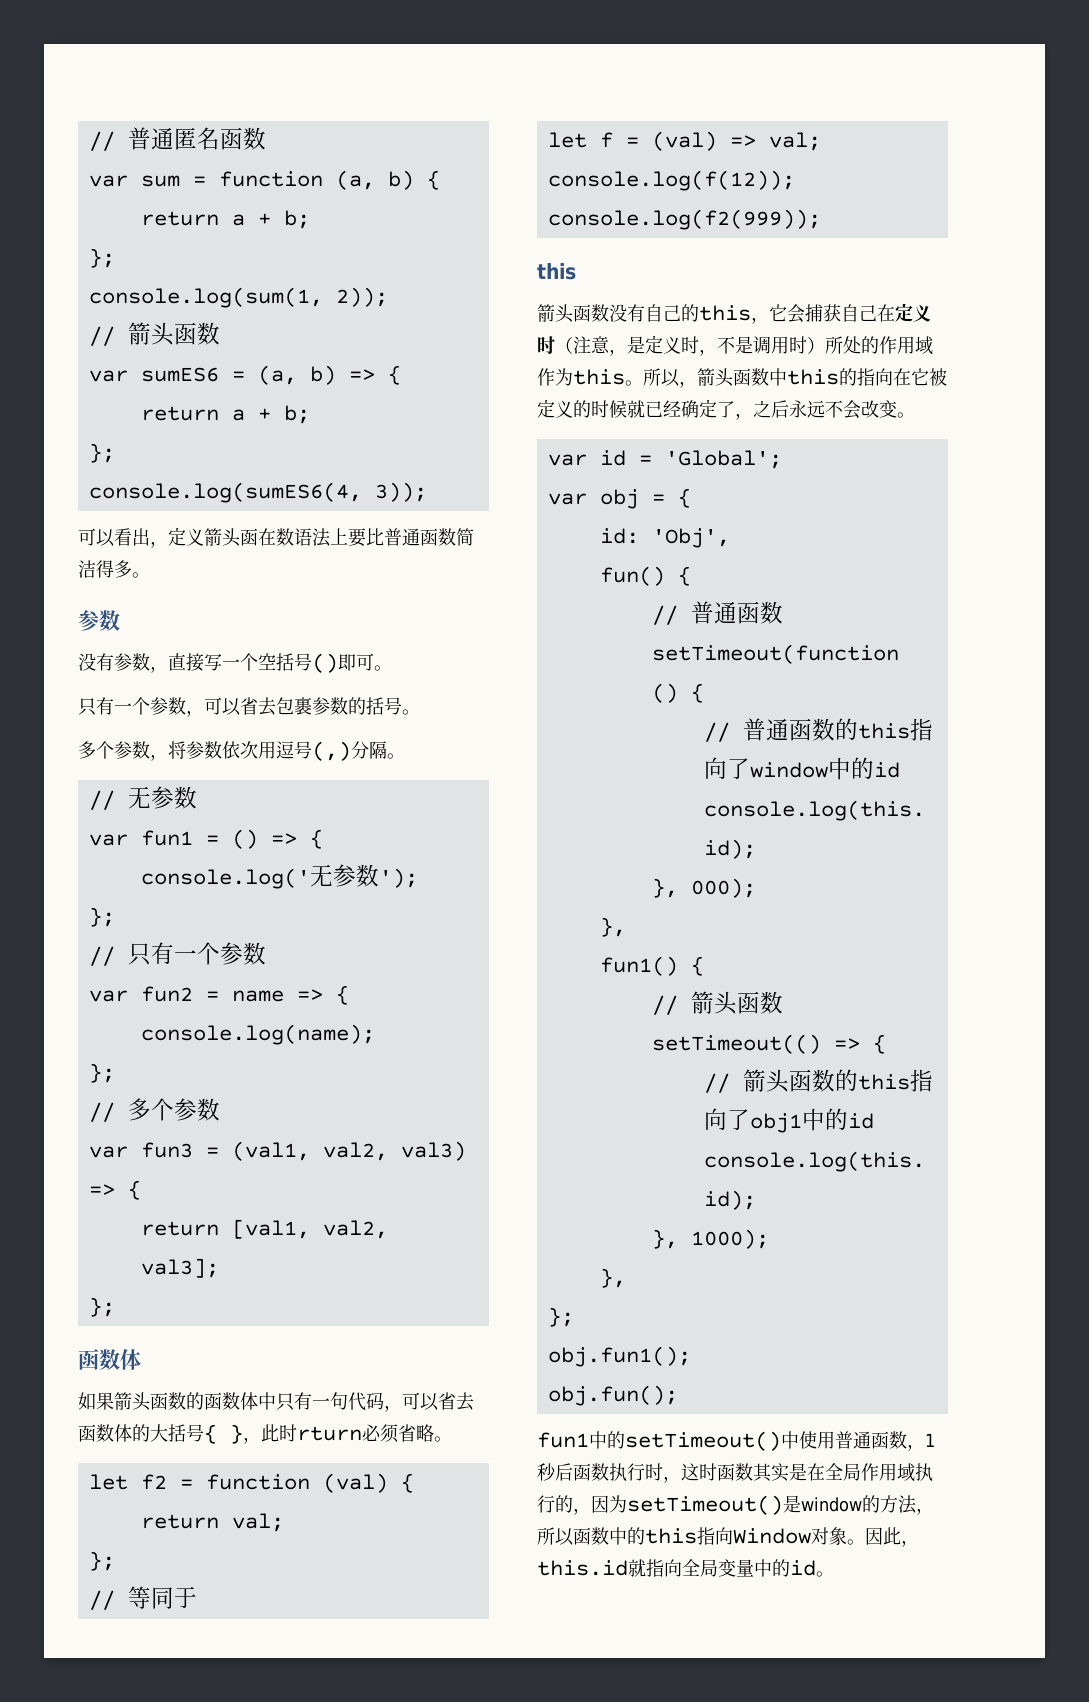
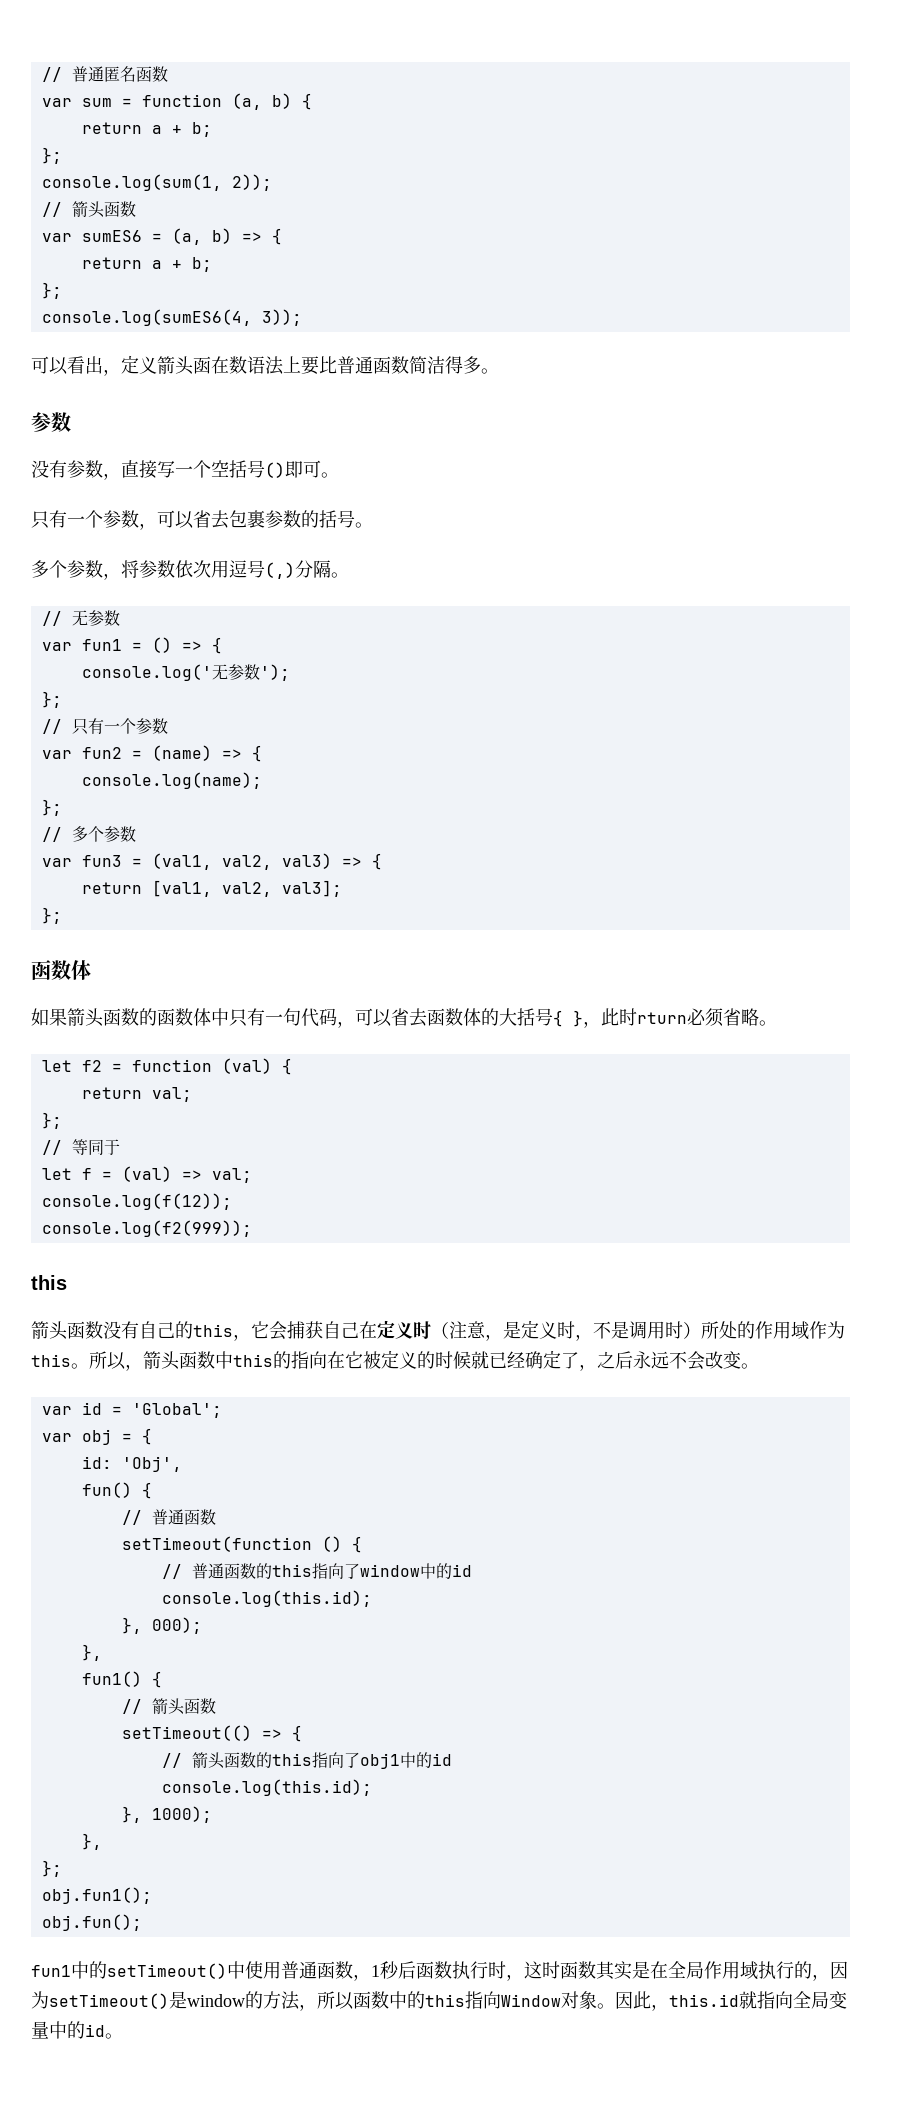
[231,990,284,1002] name -> [151,745,212,761] (name)

